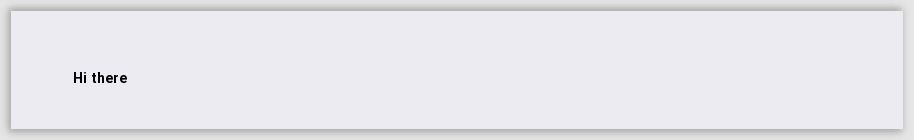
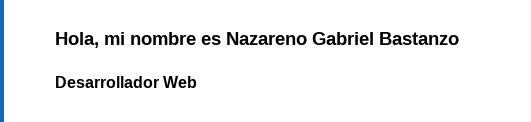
[73,72,127,83] Hi there -> [55,32,459,48] [55,76,198,88] Hola, mi nombre es Nazareno Gabriel Bastanzo // Desarrollador Web

